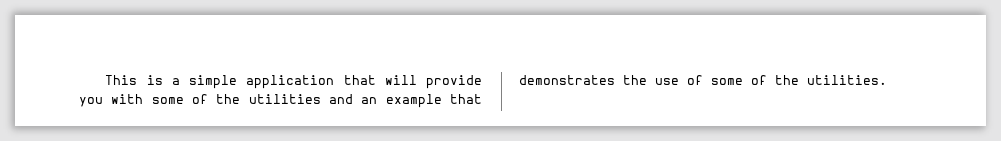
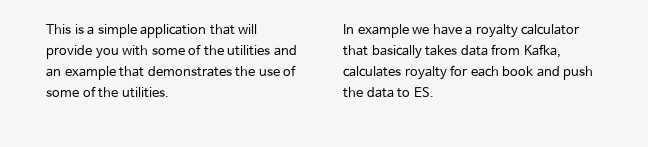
(887, 80) none -> [343,24,580,38] [343,44,561,59] [343,65,594,80] [343,87,434,98] // In example we have a royalty calculator that basically takes data from Kafka, calculates royalty for each book and push the data to ES.

